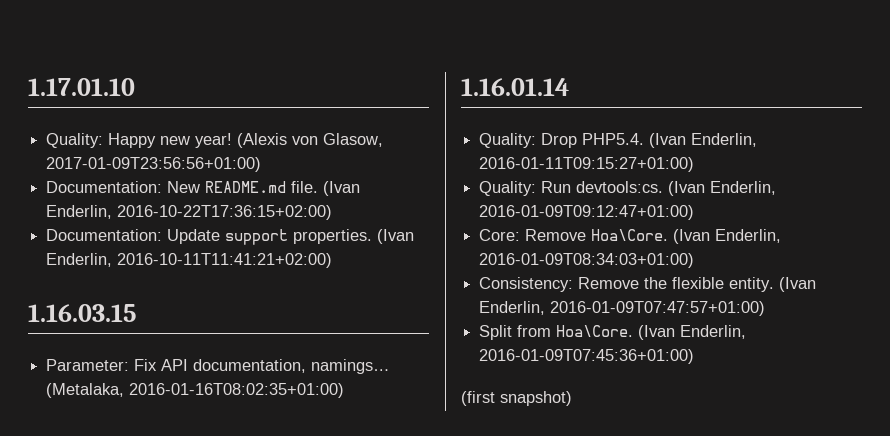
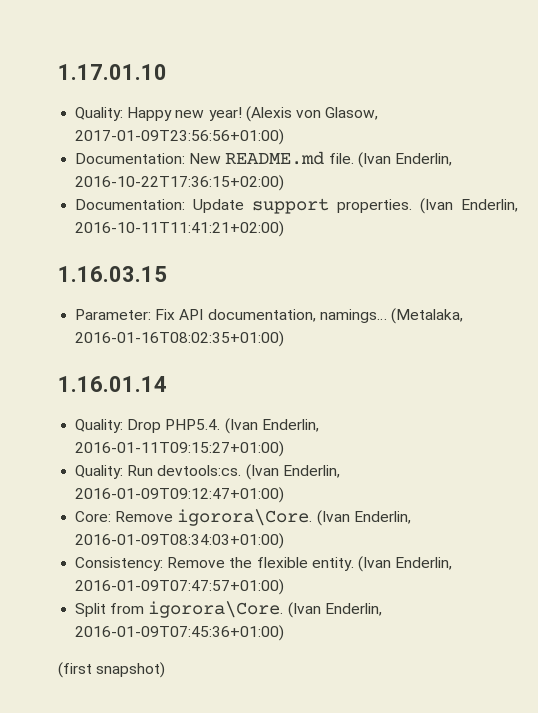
[591,229,669,241] Hoa\Core. -> [177,509,313,526] igorora\Core.
[556,325,634,337] Hoa\Core. -> [148,601,284,618] igorora\Core.

